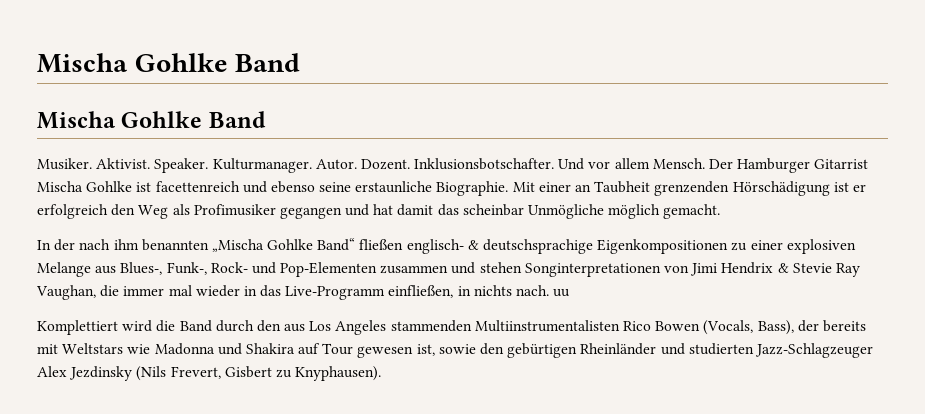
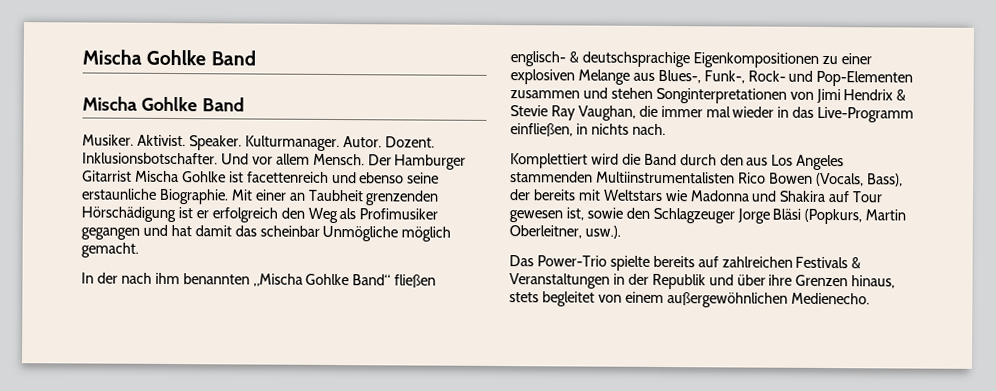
[553,289,571,297] uu -> (666, 129) none
[507,343,873,358] [37,366,382,381] gebürtigen Rheinländer und studierten Jazz-Schlagzeuger Alex Jezdinsky (Nils Frevert, Gisbert zu Knyphausen). -> [652,207,907,225] [509,225,621,239] [509,255,862,271] [509,273,896,290] [509,291,870,308] Schlagzeuger Jorge Bläsi (Popkurs, Martin Oberleitner, usw.). // Das Power-Trio spielte bereits auf zahlreichen Festivals & Veranstaltungen in der Republik und über ihre Grenzen hinaus, stets begleitet von einem außergewöhnlichen Medienecho.

